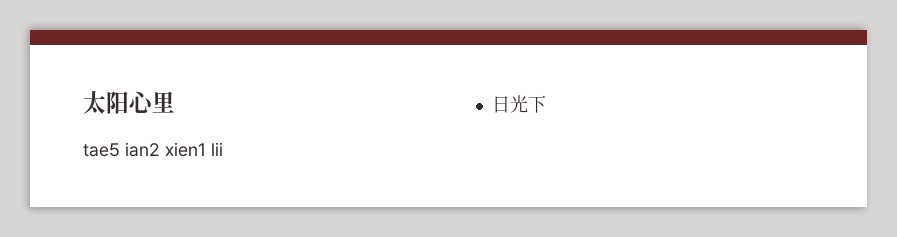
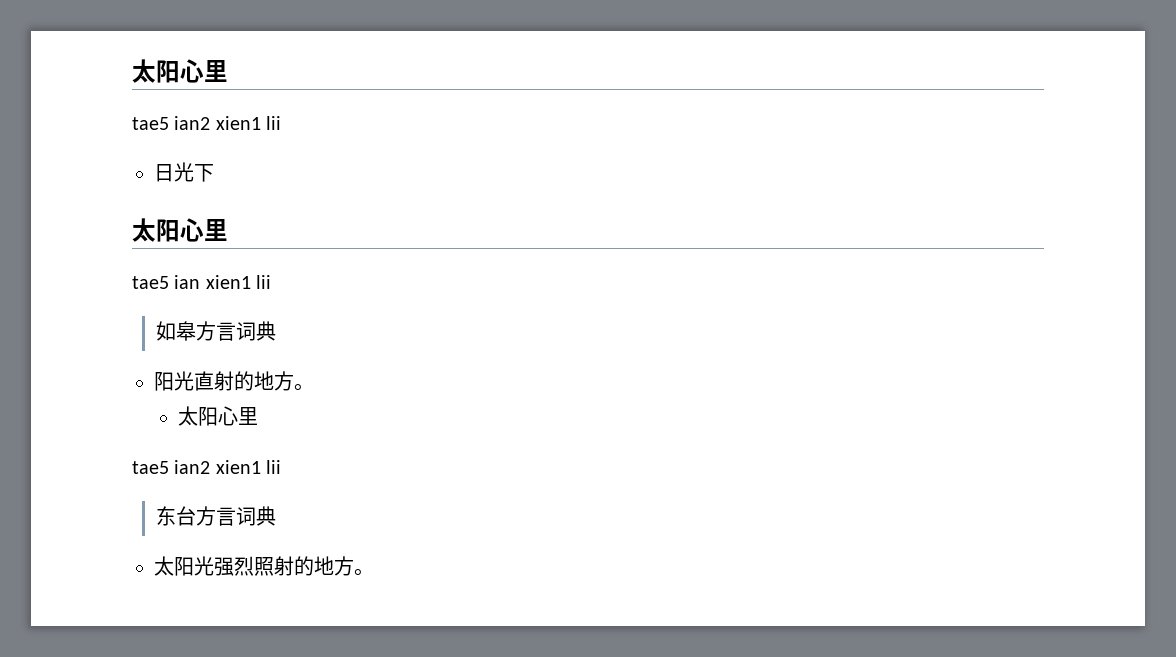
(546, 104) none -> [132,218,228,242] [132,275,272,289] [155,321,276,341] [154,371,314,391] [177,406,258,426] [132,460,282,474] [155,506,276,526] [154,556,374,576] // 太阳心里 // tae5 ian xien1 lii // 如皋方言词典 // 阳光直射的地方。 // 太阳心里 // tae5 ian2 xien1 lii // 东台方言词典 // 太阳光强烈照射的地方。

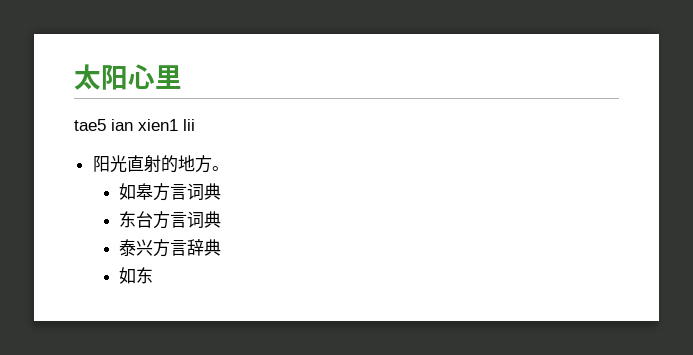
[132,59,228,83] [132,116,282,130] [154,162,214,182] [132,218,228,242] 太阳心里 // tae5 ian2 xien1 lii // 日光下 // 太阳心里 -> [74,64,182,90] 太阳心里
[155,321,276,341] // 如皋方言词典 -> (195, 125) none
[177,406,258,426] [132,460,282,474] [155,506,276,526] [154,556,374,576] 太阳心里 // tae5 ian2 xien1 lii // 东台方言词典 // 太阳光强烈照射的地方。 -> [119,183,222,201] [119,211,222,229] [119,239,222,257] [119,267,154,284] 如皋方言词典 // 东台方言词典 // 泰兴方言辞典 // 如东

